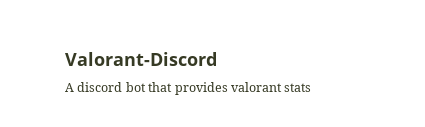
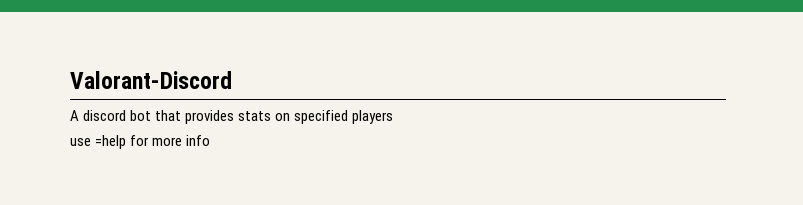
[230,82,312,92] valorant stats -> [238,110,394,124] [70,135,211,149] stats on specified players // use =help for more info

